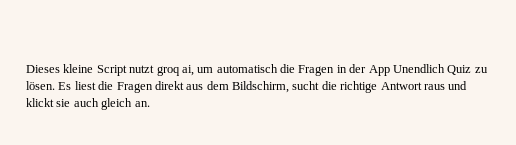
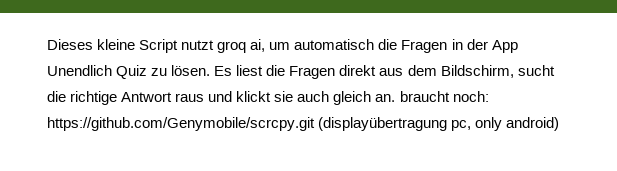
(150, 104) none -> [399,91,489,102] [47,117,560,131] braucht noch: https://github.com/Genymobile/scrcpy.git (displayübertragung pc, only android)

